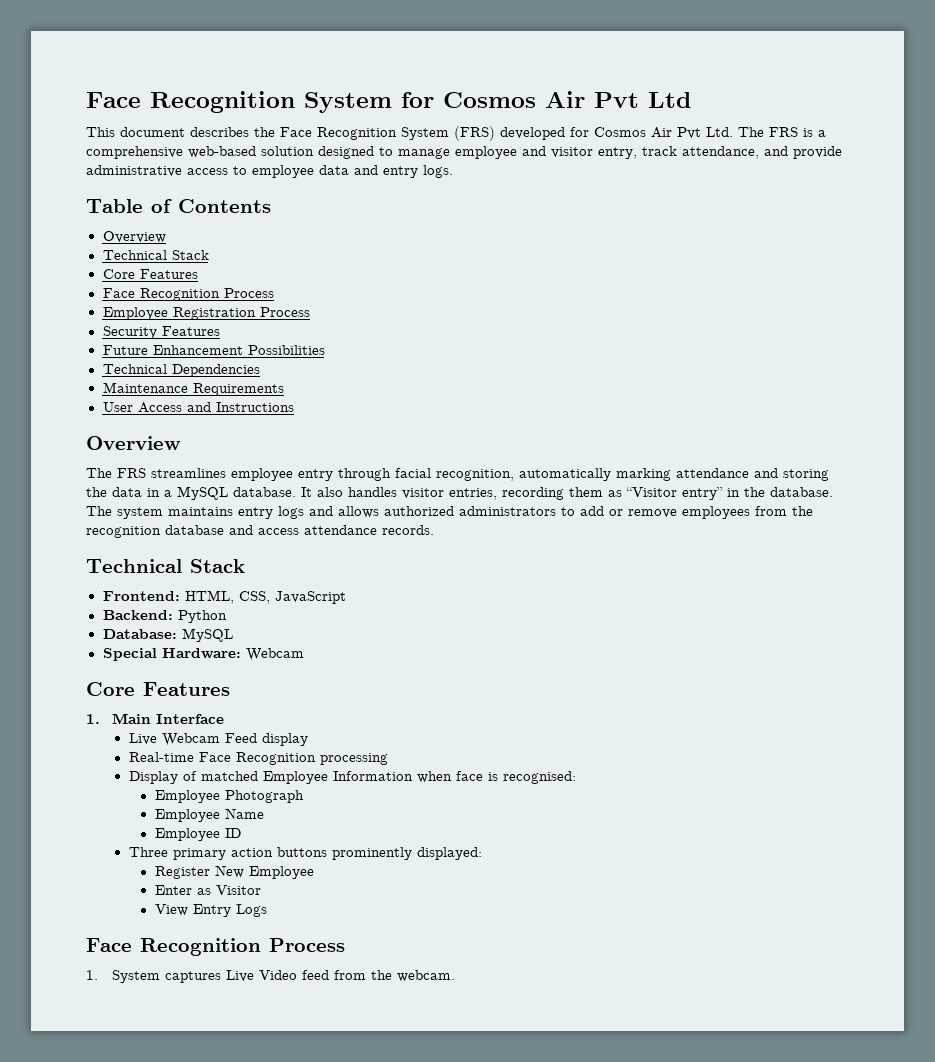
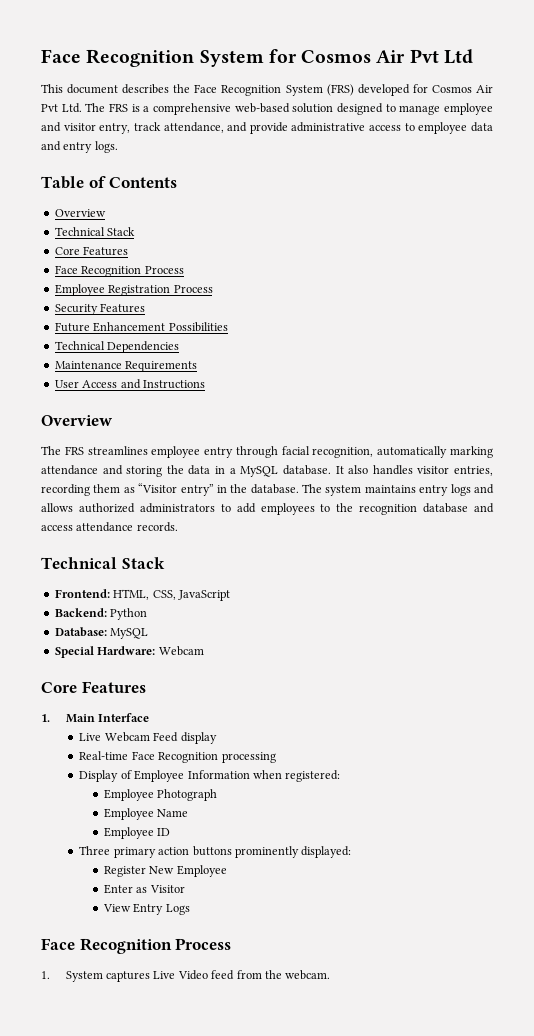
[609,506,787,519] or remove employees from -> [260,503,331,515] employees to
[200,771,258,781] matched -> (132, 774) none
[455,771,576,784] face is recognised: -> [285,770,341,782] registered:

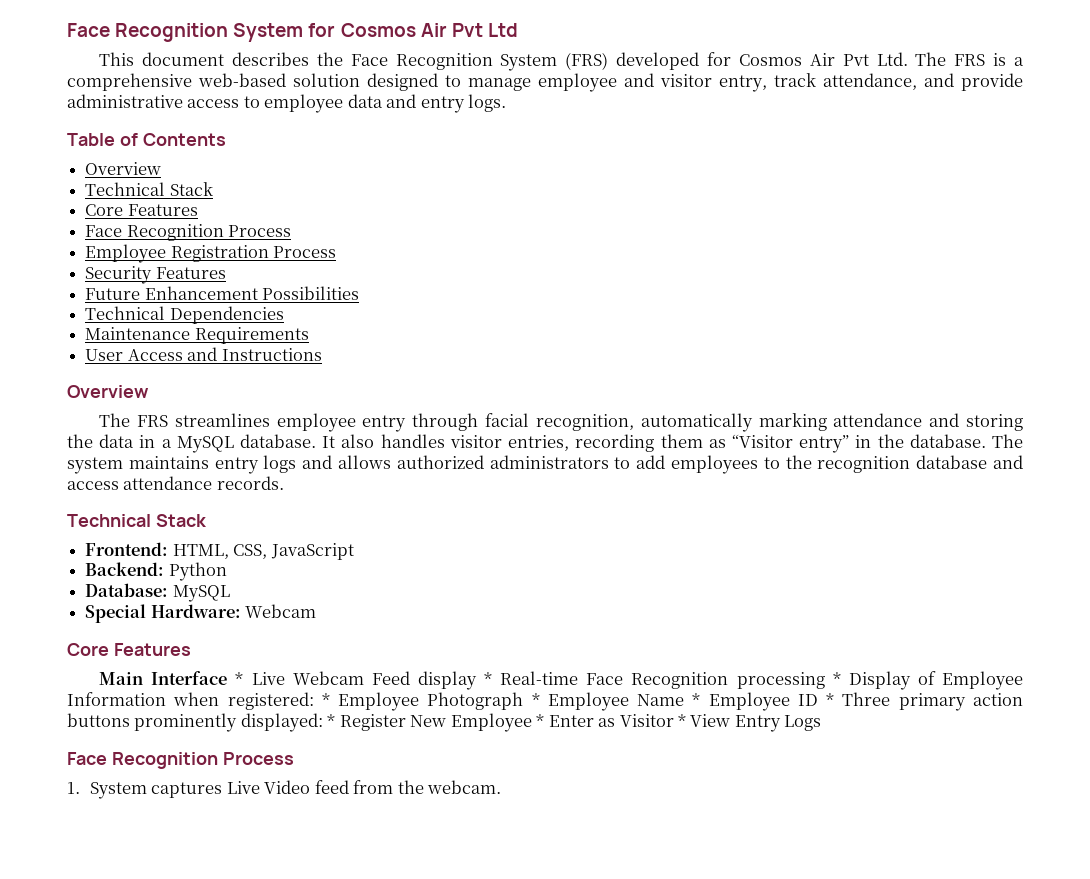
[41,714,50,722] 1. -> (191, 649) none
(150, 717) // -> [235,672,244,685] *
(217, 738) // -> [484,672,493,685] *
(276, 757) // -> [832,672,841,685] *
(341, 776) // -> [321,693,330,706] *
(218, 795) // -> [531,693,540,706] *
(189, 813) // -> [692,693,701,706] *
(171, 832) // -> [826,693,835,706] *
(352, 852) // -> [327,714,336,727] *
(227, 871) // -> [536,714,545,727] *
(185, 889) // -> [678,714,687,727] *

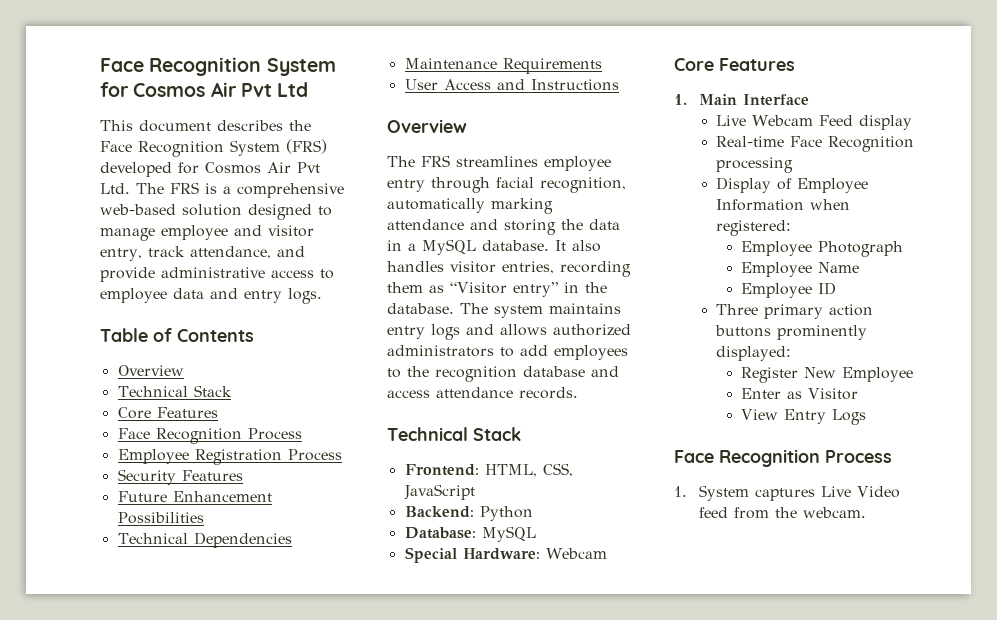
(191, 649) none -> [674,94,687,105] 1.
[235,672,244,685] * -> (809, 100) //
[484,672,493,685] * -> (913, 122) //
[832,672,841,685] * -> (794, 165) //
[321,693,330,706] * -> (792, 228) //
[531,693,540,706] * -> (903, 249) //
[692,693,701,706] * -> (859, 267) //
[826,693,835,706] * -> (836, 288) //
[327,714,336,727] * -> (792, 353) //
[536,714,545,727] * -> (913, 374) //
[678,714,687,727] * -> (858, 394) //

